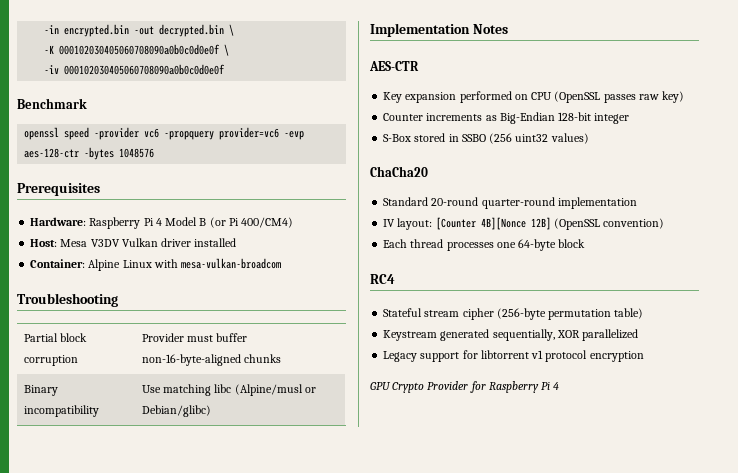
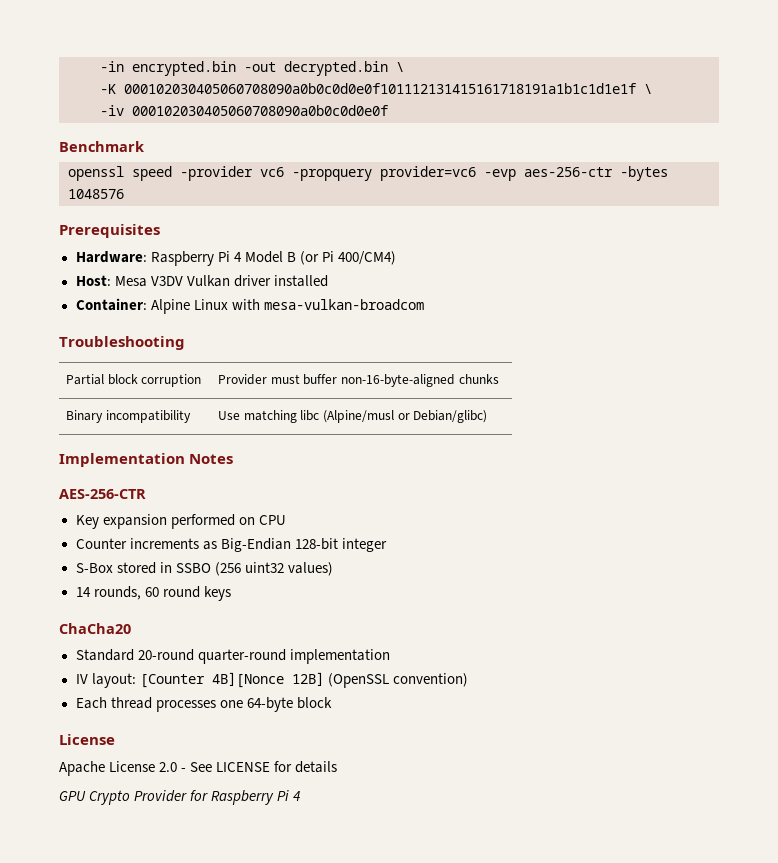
[59,44,221,55] 000102030405060708090a0b0c0d0e0f -> [124,83,636,94] 000102030405060708090a0b0c0d0e0f101112131415161718191a1b1c1d1e1f
[24,148,80,158] aes-128-ctr -> [524,167,613,177] aes-256-ctr
[369,61,419,71] AES-CTR -> [59,489,146,499] AES-256-CTR
[554,91,685,103] (OpenSSL passes raw key) -> (286, 520) none
(589, 138) none -> [75,586,231,601] // 14 rounds, 60 round keys
[370,274,395,284] [383,308,644,320] [383,329,639,341] [383,350,644,362] RC4 // Stateful stream cipher (256-byte permutation table) // Keystream generated sequentially, XOR parallelized // Legacy support for libtorrent v1 protocol encryption -> [59,734,115,745] [59,761,338,776] License // Apache License 2.0 - See LICENSE for details

